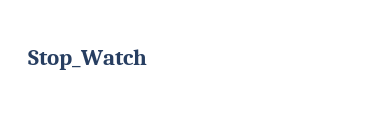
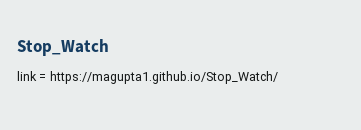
(147, 59) none -> [17,71,278,84] // link = https://magupta1.github.io/Stop_Watch/

